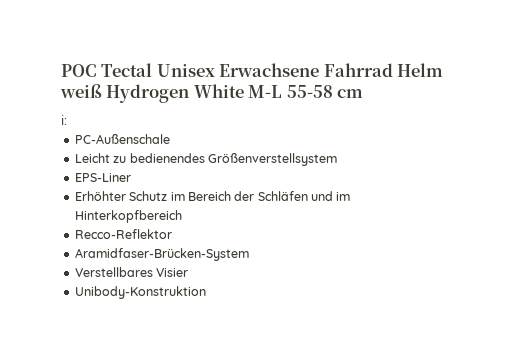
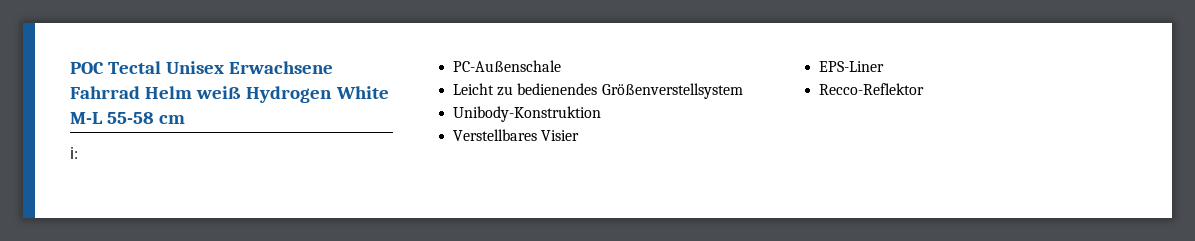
[74,173,131,182] [74,191,351,201] [74,210,182,223] [74,229,172,239] [74,248,249,261] EPS-Liner // Erhöhter Schutz im Bereich der Schläfen und im Hinterkopfbereich // Recco-Reflektor // Aramidfaser-Brücken-System -> [453,106,602,122] Unibody-Konstruktion
[74,286,206,299] Unibody-Konstruktion -> [819,61,885,72] [819,83,925,95] EPS-Liner // Recco-Reflektor

